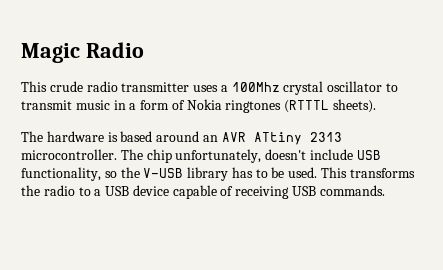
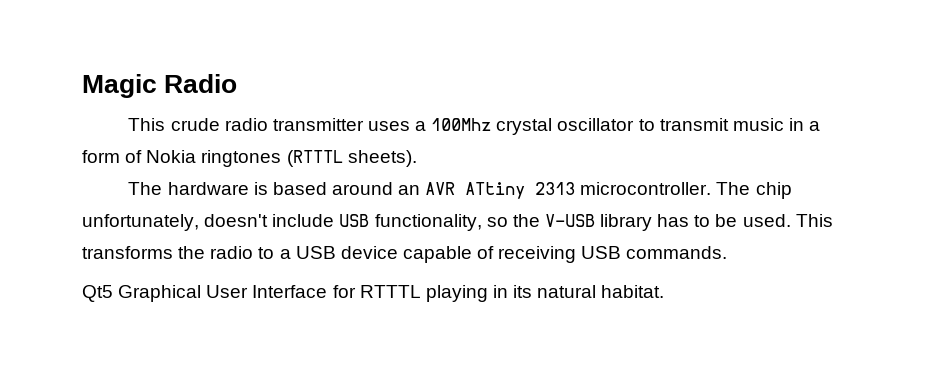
(385, 190) none -> [82,285,665,302] // Qt5 Graphical User Interface for RTTTL playing in its natural habitat.

